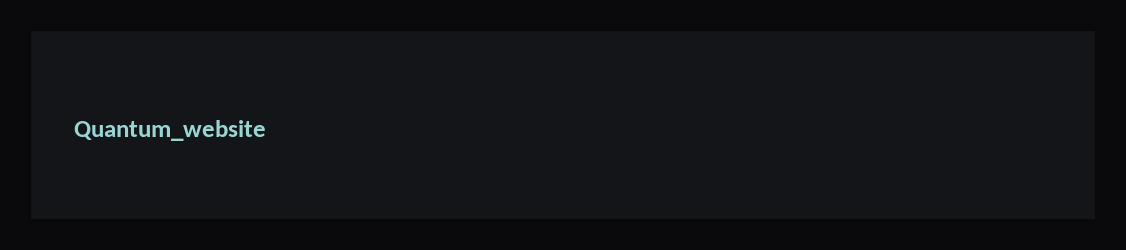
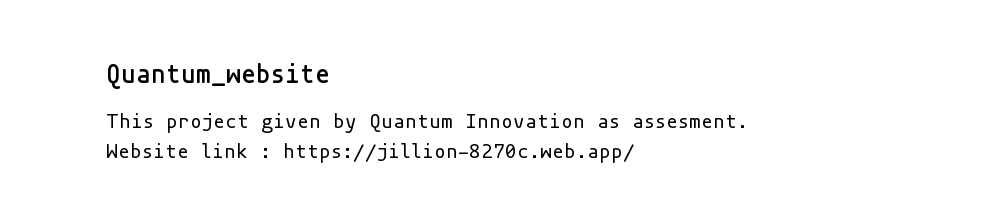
(266, 130) none -> [106,113,748,133] [106,143,635,163] // This project given by Quantum Innovation as assesment. // Website link : https://jillion-8270c.web.app/

